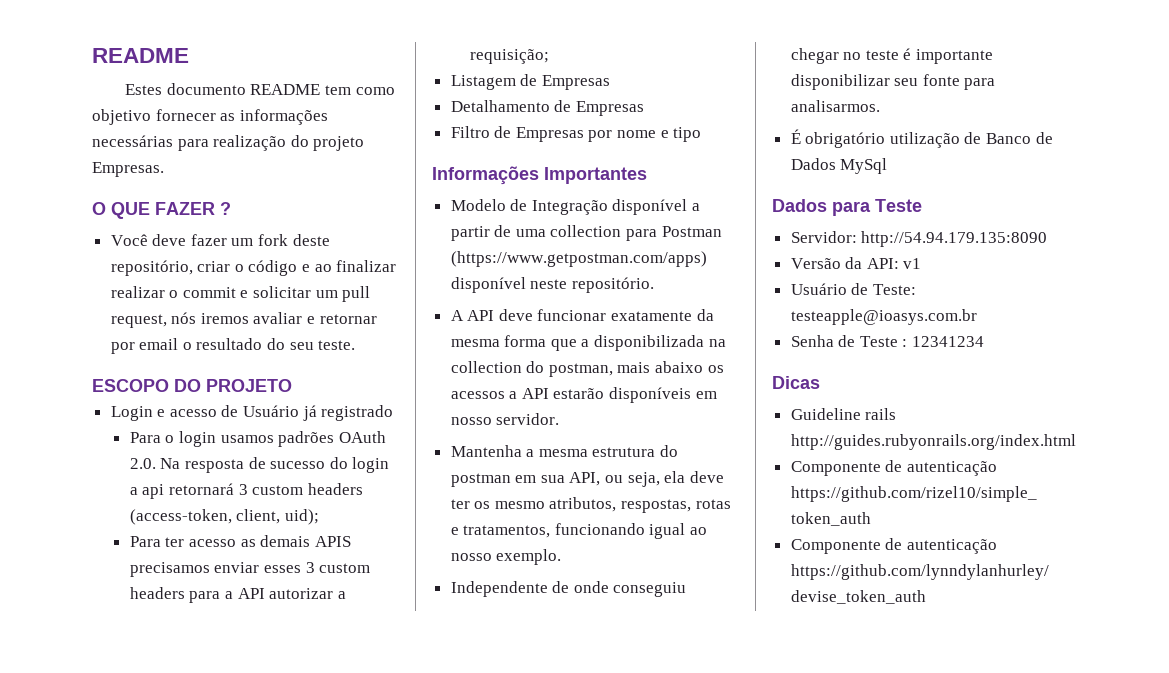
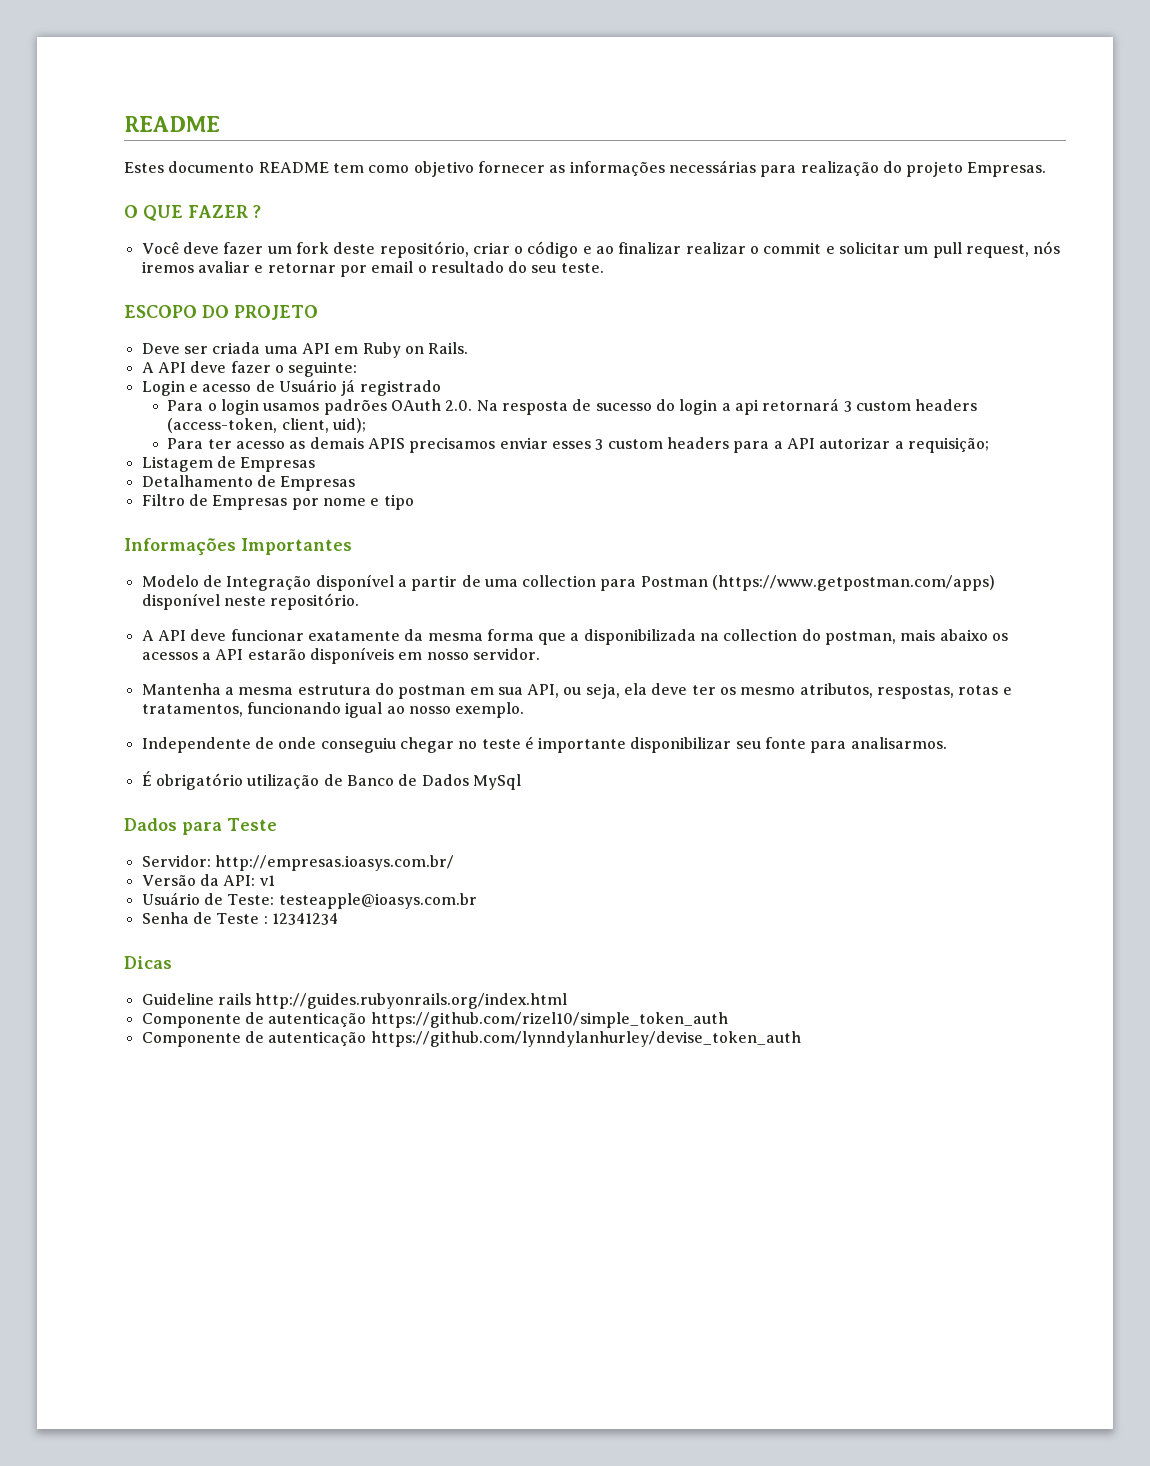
(292, 385) none -> [141,342,469,358] [141,361,358,377] // Deve ser criada uma API em Ruby on Rails. // A API deve fazer o seguinte:
[861,231,1048,247] http://54.94.179.135:8090 -> [214,855,454,871] http://empresas.ioasys.com.br/

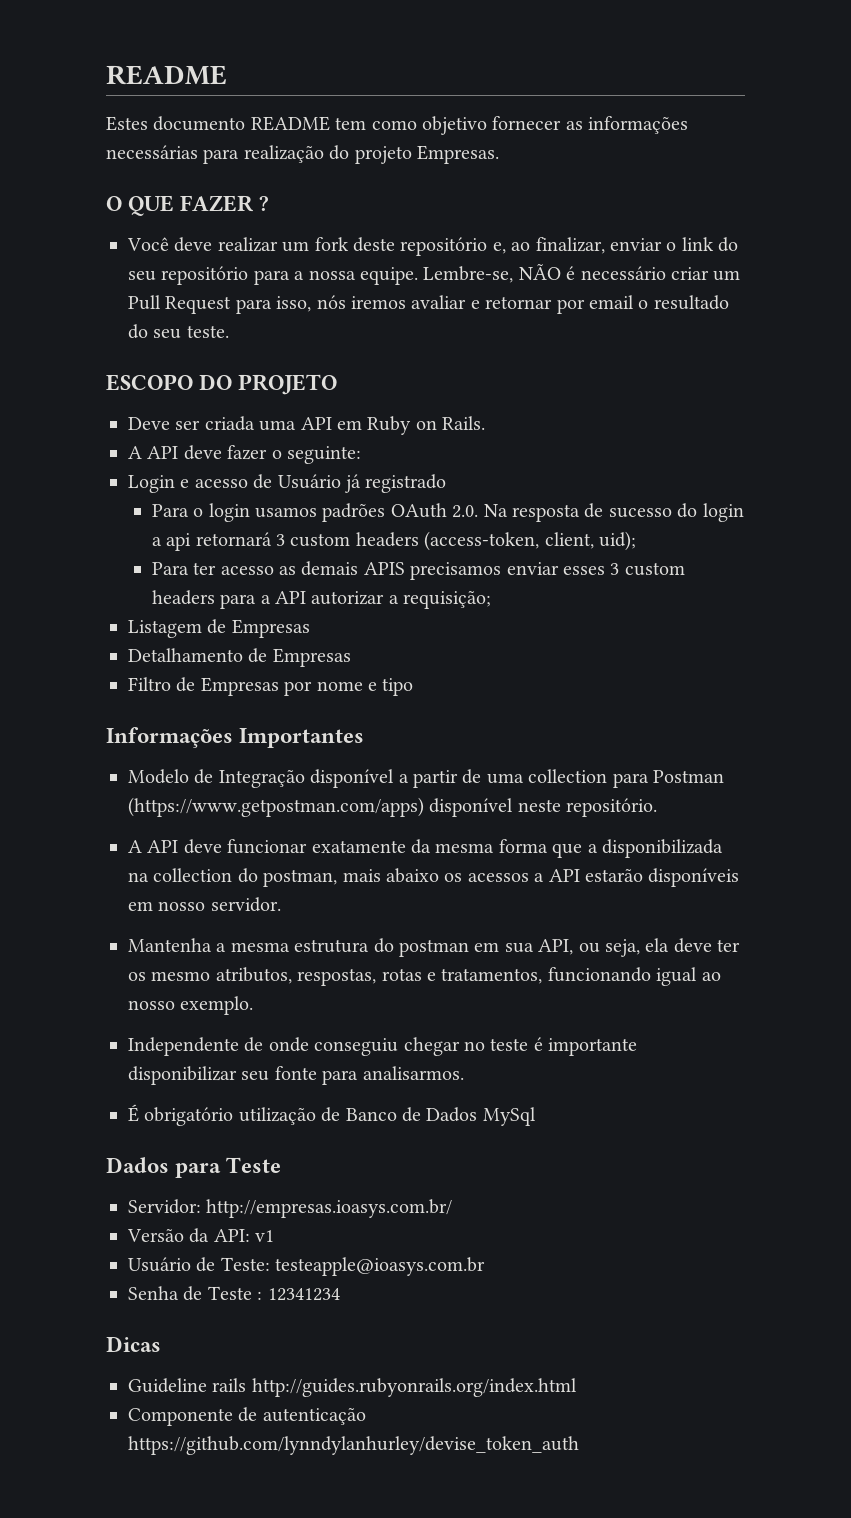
[223,242,264,254] fazer -> [217,237,278,252] realizar
[379,241,1030,258] repositório, criar o código e ao finalizar realizar o commit e solicitar um pull request, -> [400,237,739,256] [128,263,741,285] [128,295,312,314] repositório e, ao finalizar, enviar o link do seu repositório para a nossa equipe. Lembre-se, NÃO é necessário criar um Pull Request para isso,
[141,1012,728,1028] // Componente de autenticação https://github.com/rizel10/simple_token_auth -> (577, 1387) none

